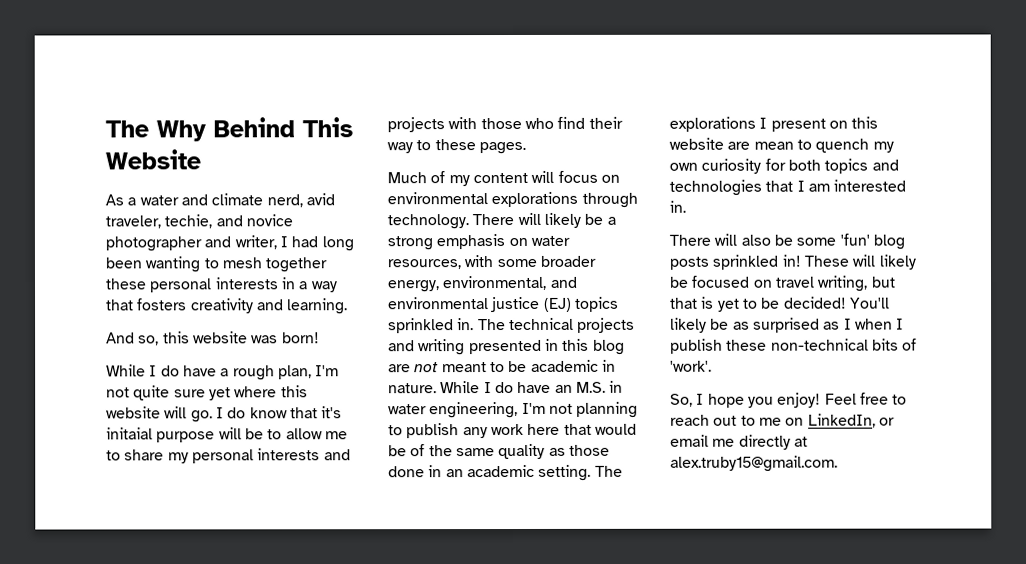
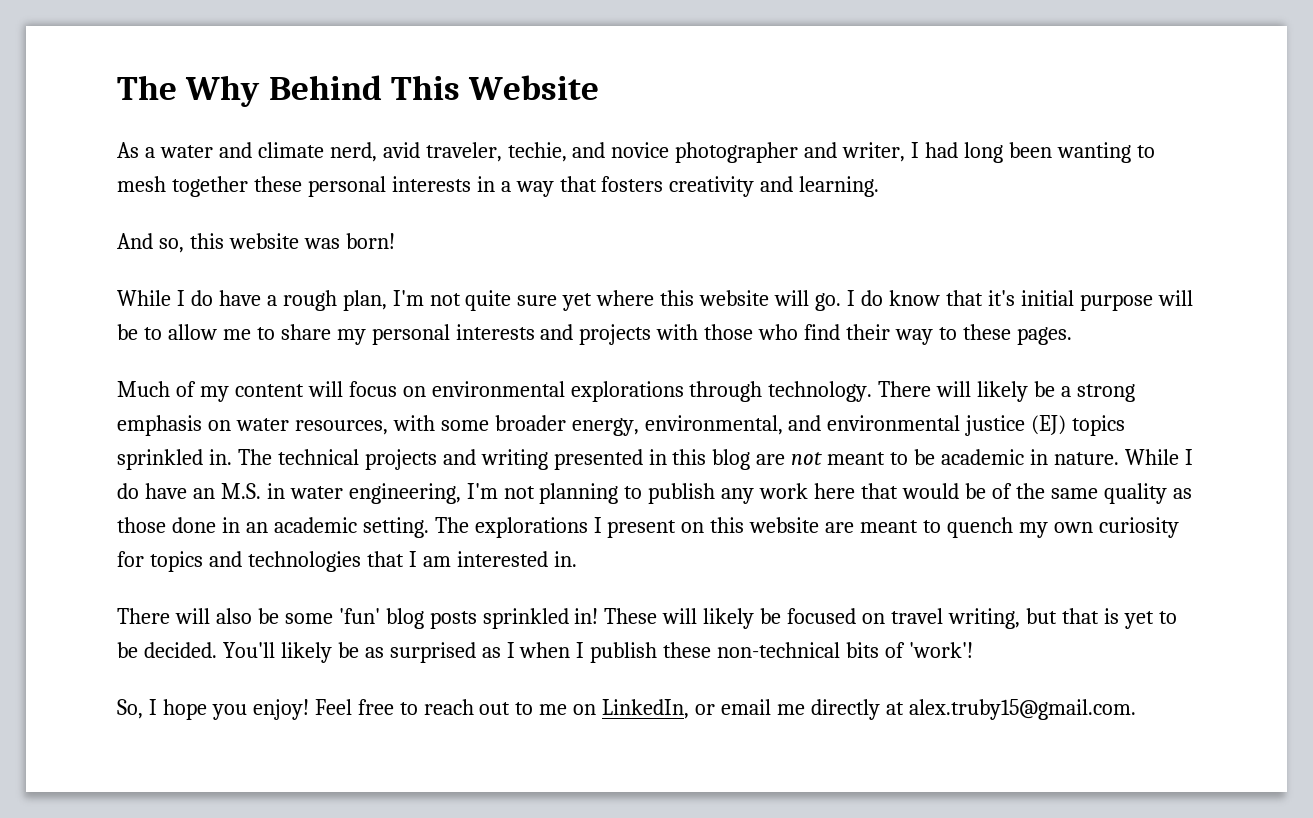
[106,427,153,440] initaial -> [1020,290,1074,306] initial
[753,141,794,150] mean -> [860,520,919,533] meant
[787,159,821,171] both -> (144, 559) none
[783,296,847,309] decided! -> [143,642,217,658] decided.
[670,360,712,372] 'work'. -> [909,642,974,658] 'work'!

